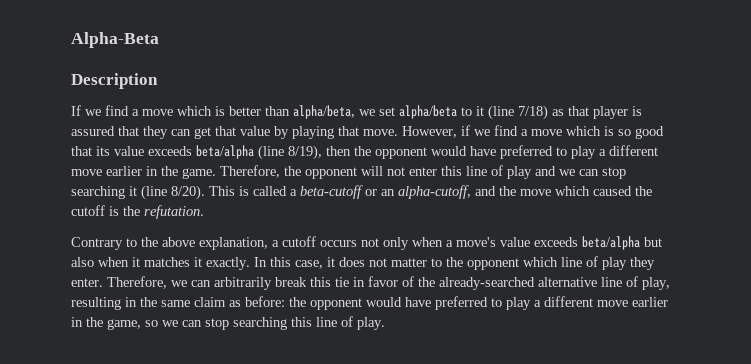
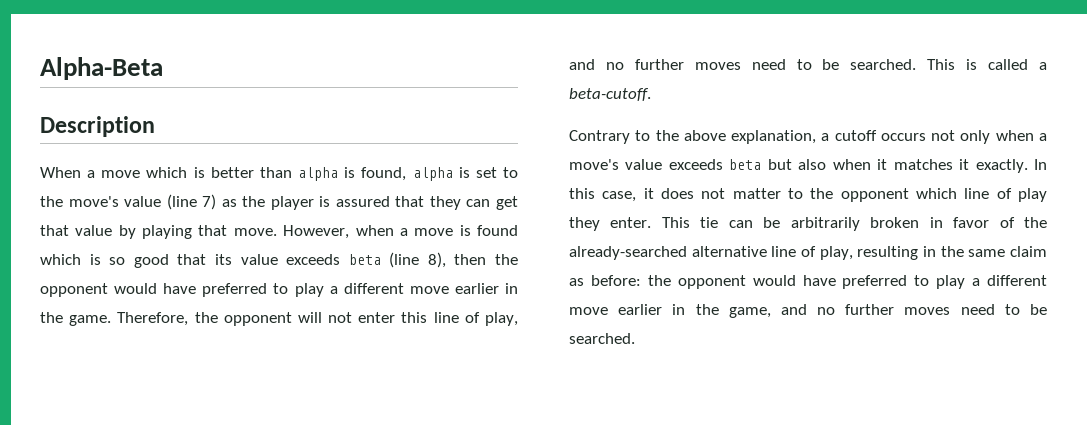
[71,105,129,116] If we find -> [40,167,81,178] When
[293,105,589,120] alpha/beta, we set alpha/beta to it (line 7/18) as that -> [298,167,518,181] [40,194,266,210] alpha is found, alpha is set to the move's value (line 7) as the
[461,125,562,136] if we find a move -> [355,225,518,236] when a move is found
[196,145,322,160] beta/alpha (line 8/19), -> [348,252,446,268] beta (line 8),
[507,166,626,179] [71,185,652,200] [71,205,204,219] play and we can stop searching it (line 8/20). This is called a beta-cutoff or an alpha-cutoff, and the move which caused the cutoff is the refutation. -> [485,312,518,326] [569,59,1047,70] [569,88,651,101] play, and no further moves need to be searched. This is called a beta-cutoff.
[582,236,640,250] beta/alpha -> [729,159,762,170] beta
[107,276,349,290] Therefore, we can arbitrarily break this tie -> [661,217,920,231] This tie can be arbitrarily broken
[145,316,385,330] so we can stop searching this line of play. -> [780,304,1047,315] [569,333,635,344] and no further moves need to be searched.

